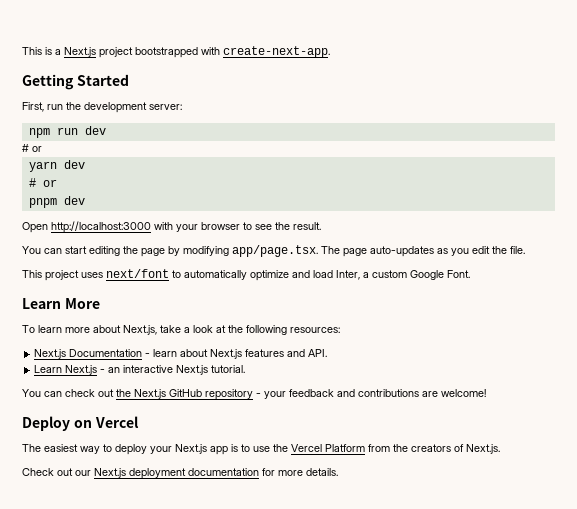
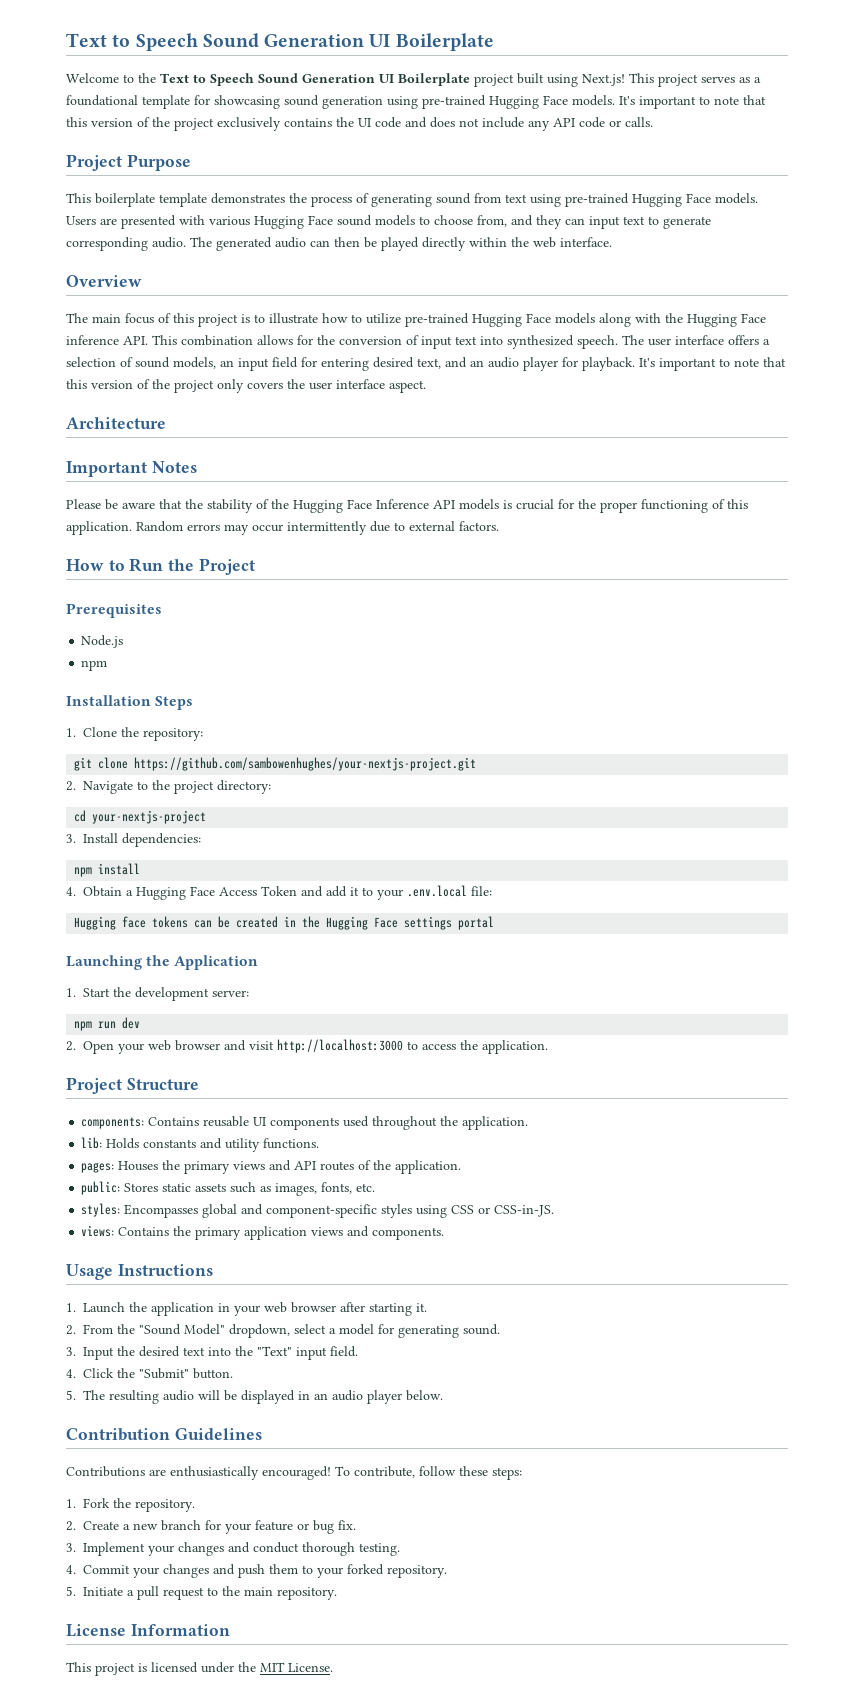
[22,46,330,58] [22,74,129,90] [22,102,63,112] This is a Next.js project bootstrapped with create-next-app. // Getting Started // First, run -> [66,33,494,51] [66,73,761,87] [66,95,766,109] [66,117,653,131] [66,154,191,171] [66,193,758,207] [66,215,711,229] [66,237,612,251] [66,275,142,287] [66,313,766,327] [66,335,770,349] [66,357,786,371] [66,379,426,393] [66,417,166,429] [66,461,197,477] [66,499,748,513] [66,521,499,535] [66,558,255,575] [66,603,162,618] [81,635,124,648] [81,660,108,671] [66,695,194,710] [66,727,204,741] [74,757,477,771] [66,780,272,794] [74,810,207,824] [66,833,202,847] [74,863,141,877] [66,885,493,900] [74,916,495,930] [66,955,259,970] [66,988,111,997] Text to Speech Sound Generation UI Boilerplate // Welcome to the Text to Speech Sound Generation UI Boilerplate project built using Next.js! This project serves as a foundational template for showcasing sound generation using pre-trained Hugging Face models. It's important to note that this version of the project exclusively contains the UI code and does not include any API code or calls. // Project Purpose // This boilerplate template demonstrates the process of generating sound from text using pre-trained Hugging Face models. Users are presented with various Hugging Face sound models to choose from, and they can input text to generate corresponding audio. The generated audio can then be played directly within the web interface. // Overview // The main focus of this project is to illustrate how to utilize pre-trained Hugging Face models along with the Hugging Face inference API. This combination allows for the conversion of input text into synthesized speech. The user interface offers a selection of sound models, an input field for entering desired text, and an audio player for playback. It's important to note that this version of the project only covers the user interface aspect. // Architecture // Important Notes // Please be aware that the stability of the Hugging Face Inference API models is crucial for the proper functioning of this application. Random errors may occur intermittently due to external factors. // How to Run the Project // Prerequisites // Node.js // npm // Installation Steps // 1. Clone the repository: // git clone https://github.com/sambowenhughes/your-nextjs-project.git // 2. Navigate to the project directory: // cd your-nextjs-project // 3. Install dependencies: // npm install // 4. Obtain a Hugging Face Access Token and add it to your .env.local file: // Hugging face tokens can be created in the Hugging Face settings portal // Launching the Application // 1. Start
[22,144,42,152] [28,160,85,172] [28,178,57,187] [28,196,85,208] [22,221,321,233] [22,245,525,257] [22,269,470,281] [22,298,100,309] [22,325,340,335] [34,349,328,359] [34,365,246,375] [22,389,486,400] [22,416,139,431] [22,444,500,455] [22,468,338,479] # or // yarn dev // # or // pnpm dev // Open http://localhost:3000 with your browser to see the result. // You can start editing the page by modifying app/page.tsx. The page auto-updates as you edit the file. // This project uses next/font to automatically optimize and load Inter, a custom Google Font. // Learn More // To learn more about Next.js, take a look at the following resources: // Next.js Documentation - learn about Next.js features and API. // Learn Next.js - an interactive Next.js tutorial. // You can check out the Next.js GitHub repository - your feedback and contributions are welcome! // Deploy on Vercel // The easiest way to deploy your Next.js app is to use the Vercel Platform from the creators of Next.js. // Check out our Next.js deployment documentation for more details. -> [66,1039,549,1054] [66,1077,199,1094] [81,1116,529,1130] [81,1137,320,1152] [81,1160,462,1174] [81,1181,376,1196] [81,1203,555,1218] [81,1225,445,1240] [66,1264,213,1280] [66,1302,428,1316] [66,1324,501,1338] [66,1346,359,1360] [66,1368,234,1379] [66,1390,444,1404] [66,1428,262,1441] [66,1466,522,1480] [66,1498,196,1512] [66,1520,357,1534] [66,1542,401,1556] [66,1564,448,1578] [66,1586,338,1600] [66,1624,230,1637] [66,1662,333,1676] 2. Open your web browser and visit http://localhost:3000 to access the application. // Project Structure // components: Contains reusable UI components used throughout the application. // lib: Holds constants and utility functions. // pages: Houses the primary views and API routes of the application. // public: Stores static assets such as images, fonts, etc. // styles: Encompasses global and component-specific styles using CSS or CSS-in-JS. // views: Contains the primary application views and components. // Usage Instructions // 1. Launch the application in your web browser after starting it. // 2. From the "Sound Model" dropdown, select a model for generating sound. // 3. Input the desired text into the "Text" input field. // 4. Click the "Submit" button. // 5. The resulting audio will be displayed in an audio player below. // Contribution Guidelines // Contributions are enthusiastically encouraged! To contribute, follow these steps: // 1. Fork the repository. // 2. Create a new branch for your feature or bug fix. // 3. Implement your changes and conduct thorough testing. // 4. Commit your changes and push them to your forked repository. // 5. Initiate a pull request to the main repository. // License Information // This project is licensed under the MIT License.

